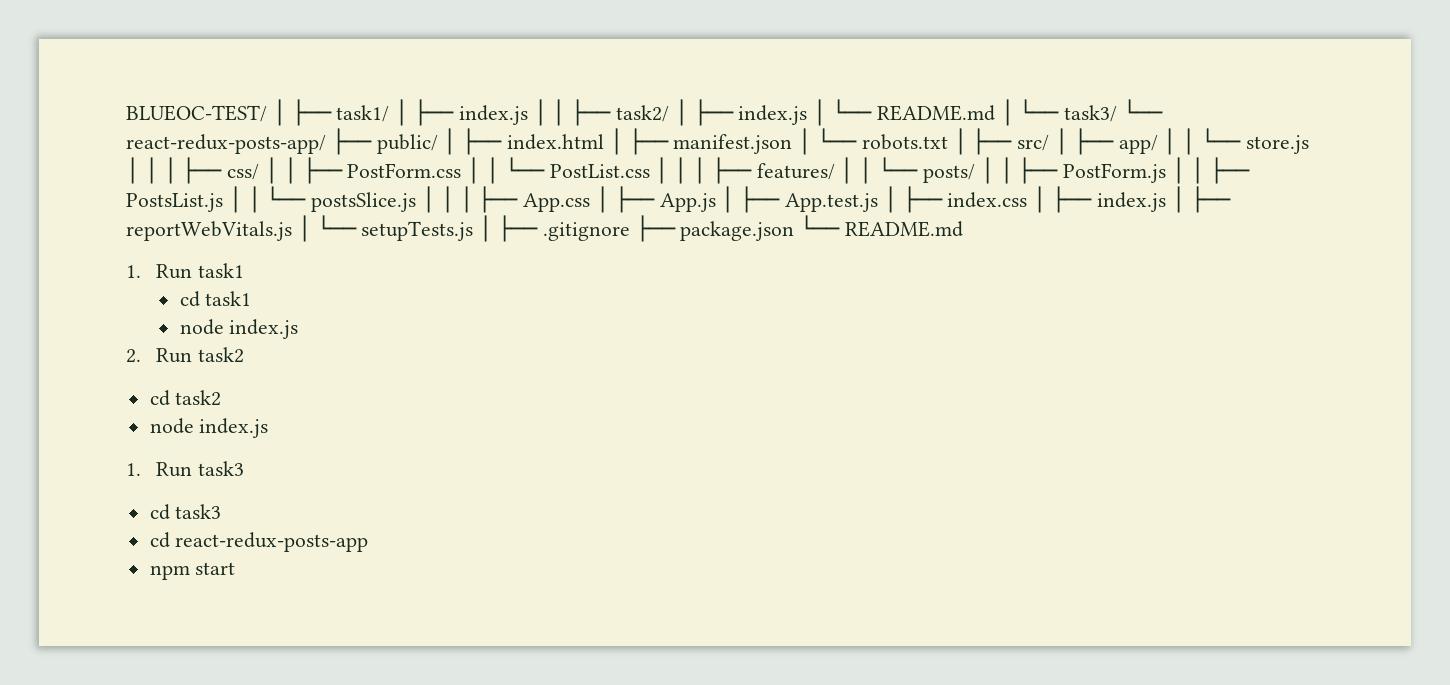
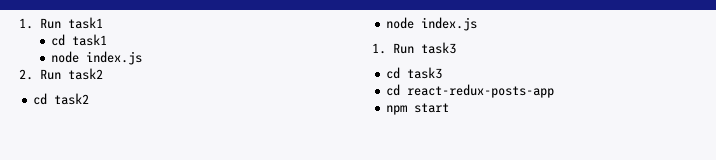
[126,99,1164,126] [126,128,1309,155] [126,157,1250,184] [126,186,1231,213] [126,215,964,242] BLUEOC-TEST/ │ ├── task1/ │ ├── index.js │ │ ├── task2/ │ ├── index.js │ └── README.md │ └── task3/ └── react-redux-posts-app/ ├── public/ │ ├── index.html │ ├── manifest.json │ └── robots.txt │ ├── src/ │ ├── app/ │ │ └── store.js │ │ │ ├── css/ │ │ ├── PostForm.css │ │ └── PostList.css │ │ │ ├── features/ │ │ └── posts/ │ │ ├── PostForm.js │ │ ├── PostsList.js │ │ └── postsSlice.js │ │ │ ├── App.css │ ├── App.js │ ├── App.test.js │ ├── index.css │ ├── index.js │ ├── reportWebVitals.js │ └── setupTests.js │ ├── .gitignore ├── package.json └── README.md // -> (19, 23) none

